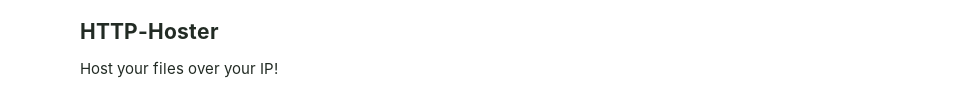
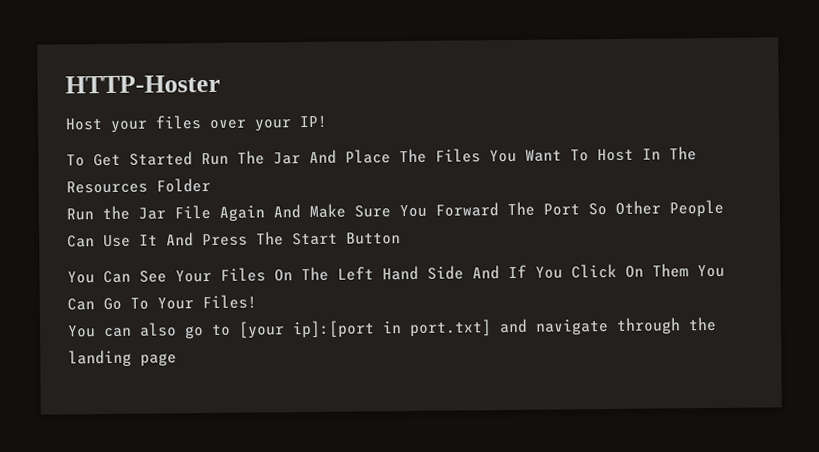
(279, 68) none -> [66,146,697,167] [66,177,211,194] [66,199,724,222] [67,231,401,248] [67,263,725,284] [67,294,257,311] [67,316,717,340] [68,349,177,368] // To Get Started Run The Jar And Place The Files You Want To Host In The Resources Folder // Run the Jar File Again And Make Sure You Forward The Port So Other People Can Use It And Press The Start Button // You Can See Your Files On The Left Hand Side And If You Click On Them You Can Go To Your Files! // You can also go to [your ip]:[port in port.txt] and navigate through the landing page

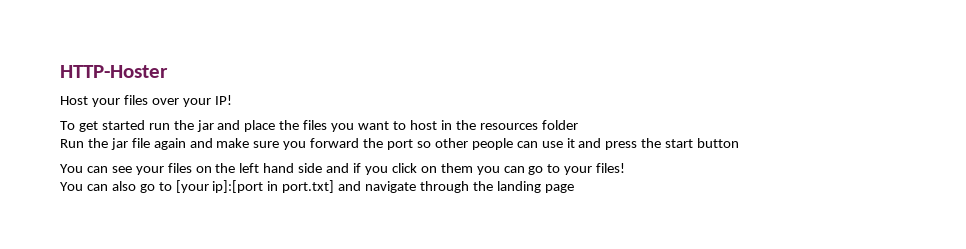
[93,146,697,167] [66,177,211,194] [66,199,724,222] [67,231,401,248] [67,263,725,284] [67,294,257,311] Get Started Run The Jar And Place The Files You Want To Host In The Resources Folder // Run the Jar File Again And Make Sure You Forward The Port So Other People Can Use It And Press The Start Button // You Can See Your Files On The Left Hand Side And If You Click On Them You Can Go To Your Files! -> [78,120,578,132] [60,138,740,150] [60,163,626,175] get started run the jar and place the files you want to host in the resources folder // Run the jar file again and make sure you forward the port so other people can use it and press the start button // You can see your files on the left hand side and if you click on them you can go to your files!

